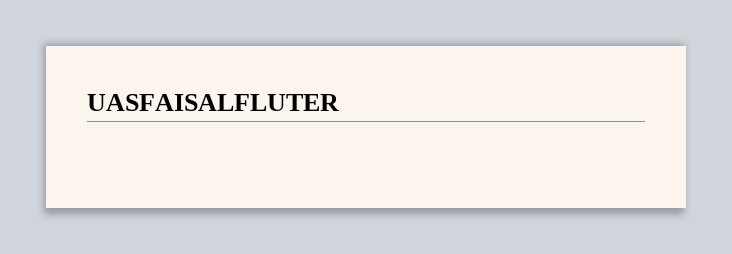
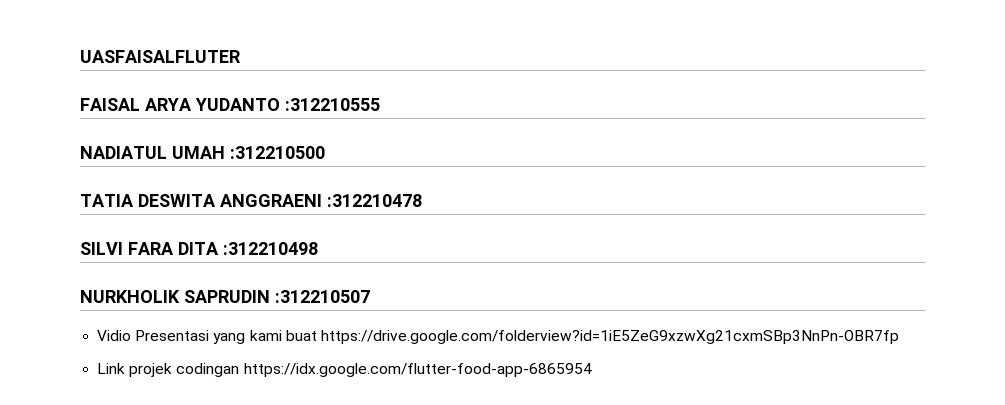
(339, 102) none -> [80,98,380,111] [80,146,325,159] [80,194,422,207] [80,242,318,255] [80,290,370,303] [97,330,899,344] [97,363,592,377] // FAISAL ARYA YUDANTO :312210555 // NADIATUL UMAH :312210500 // TATIA DESWITA ANGGRAENI :312210478 // SILVI FARA DITA :312210498 // NURKHOLIK SAPRUDIN :312210507 // Vidio Presentasi yang kami buat https://drive.google.com/folderview?id=1iE5ZeG9xzwXg21cxmSBp3NnPn-OBR7fp // Link projek codingan https://idx.google.com/flutter-food-app-6865954

